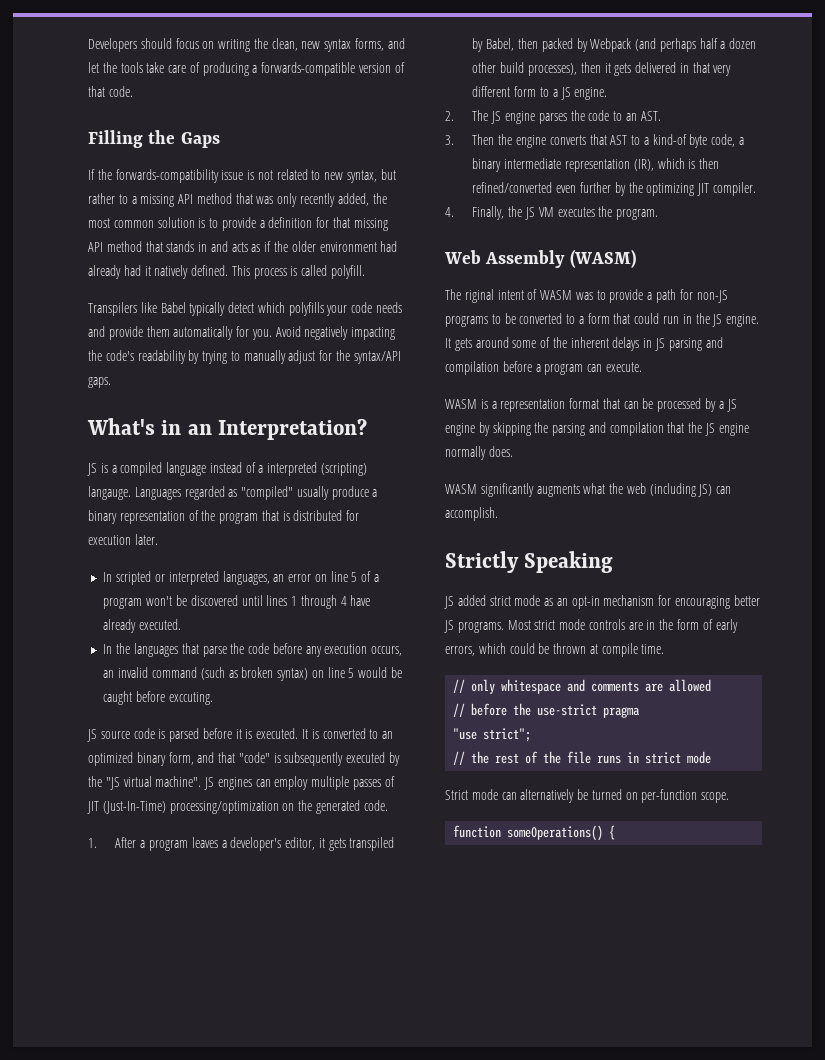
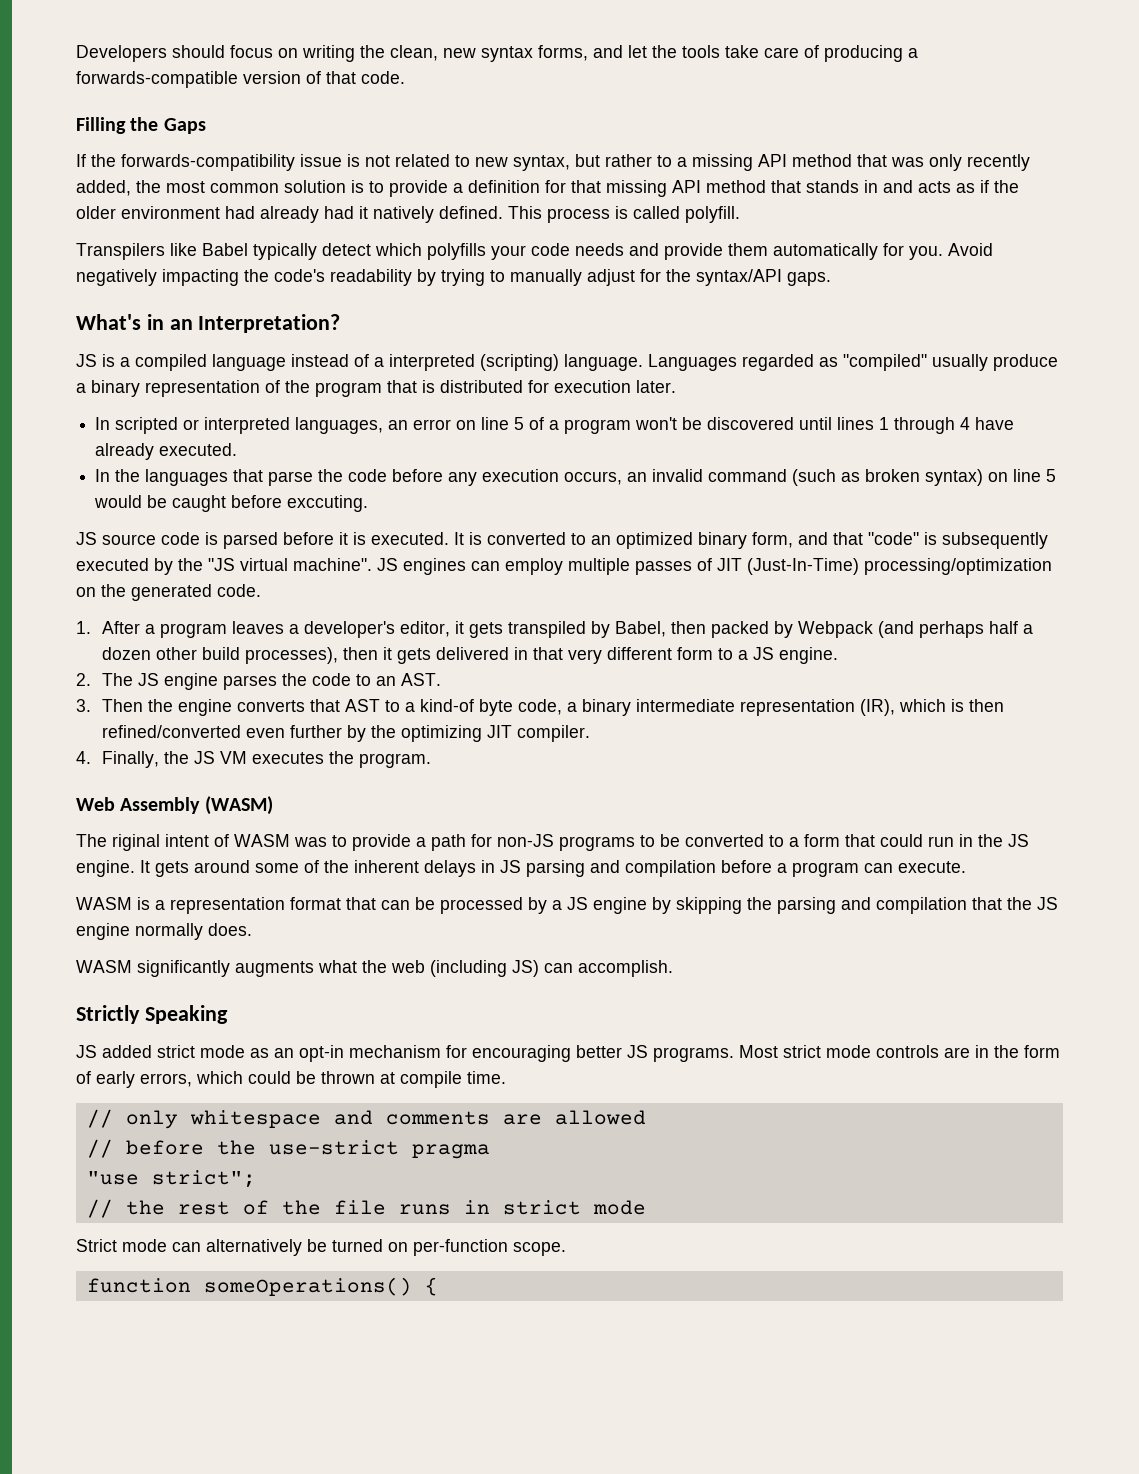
[88,486,131,500] langauge. -> [564,354,643,371] language.

